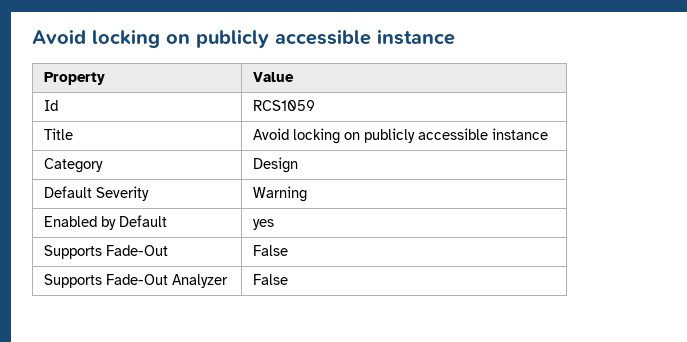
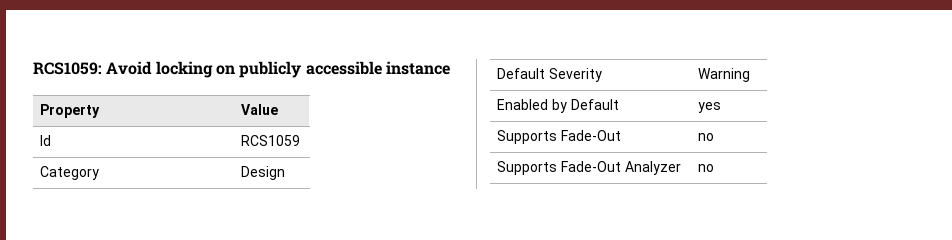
(32, 36) none -> [33,62,102,75] RCS1059:
[43,128,73,140] [252,128,548,144] // Title | Avoid locking on publicly accessible instance -> (301, 140) none
[252,245,288,256] False -> [698,133,715,141] no
[252,274,288,285] False -> [698,164,715,172] no

